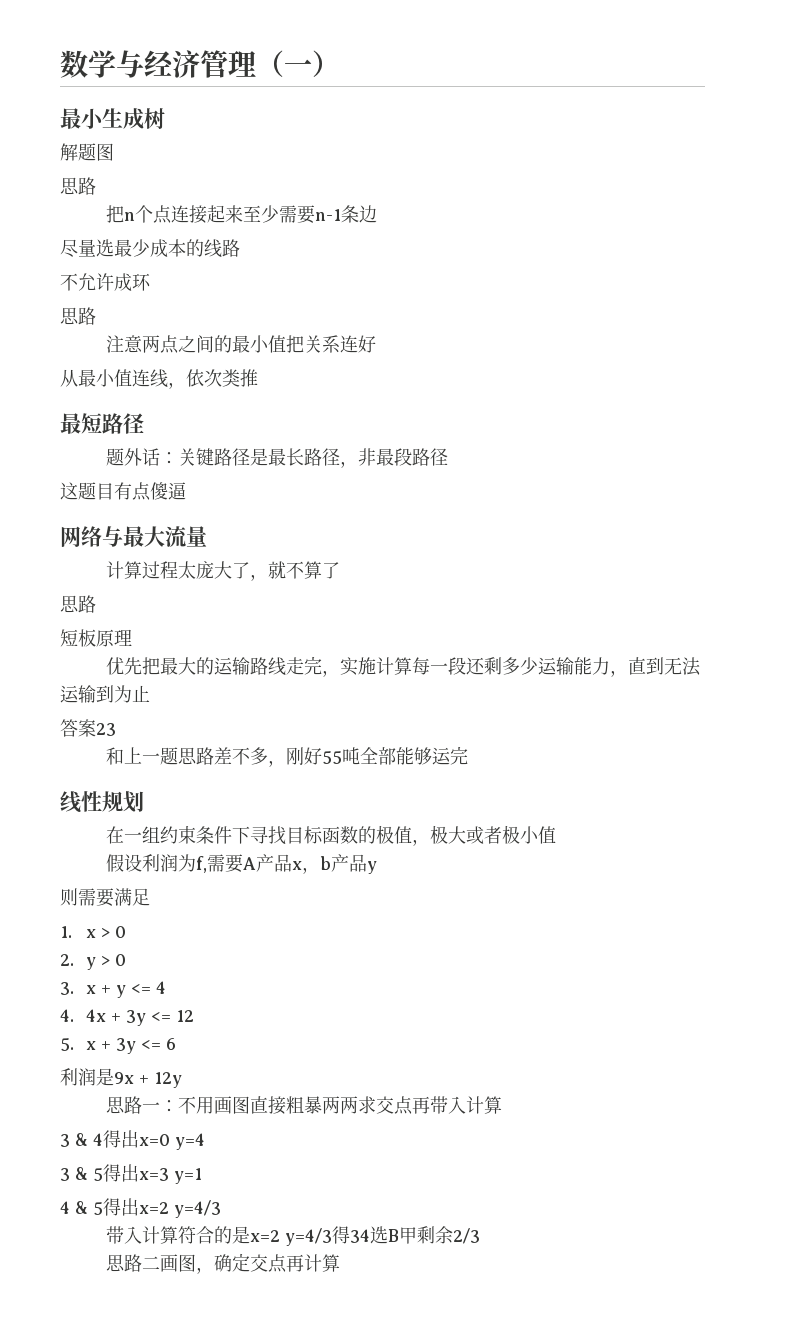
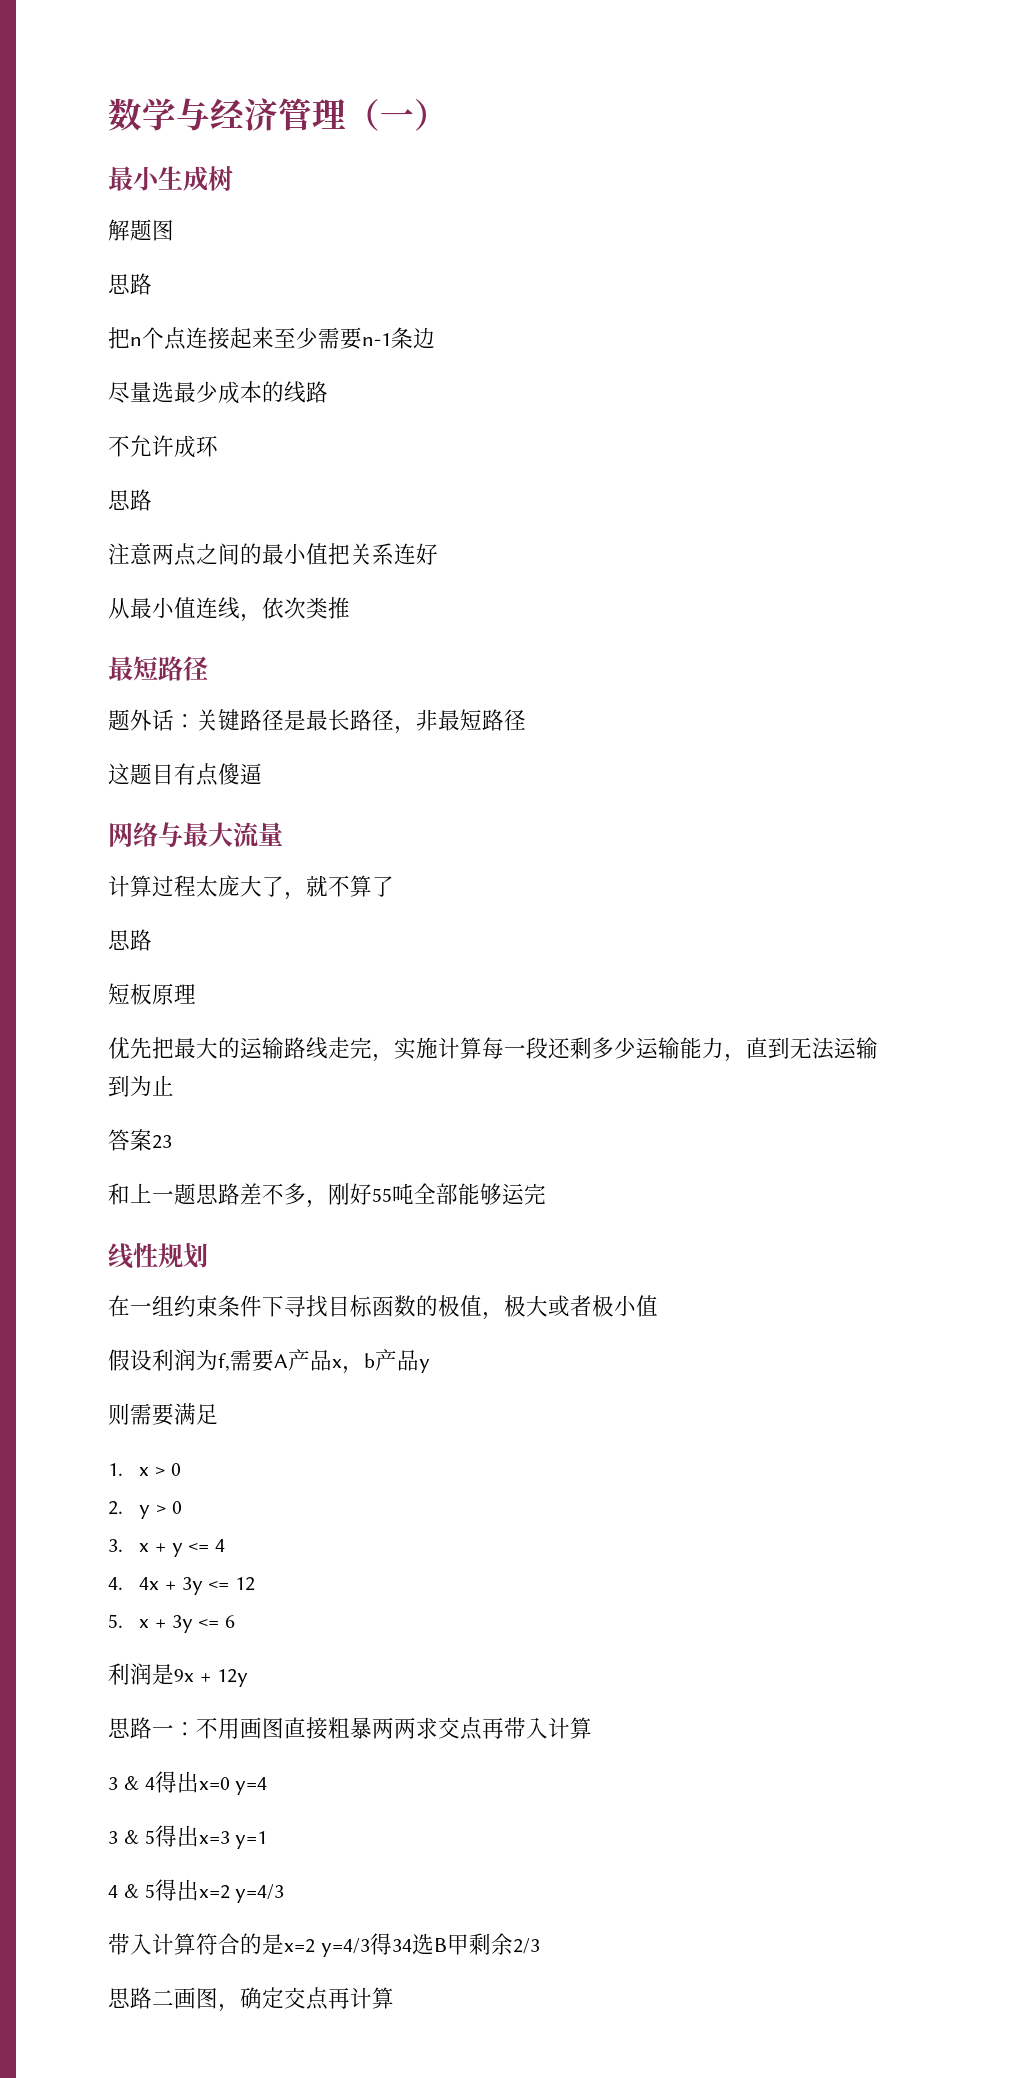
[393,448,412,466] 段 -> [460,709,482,731] 短

